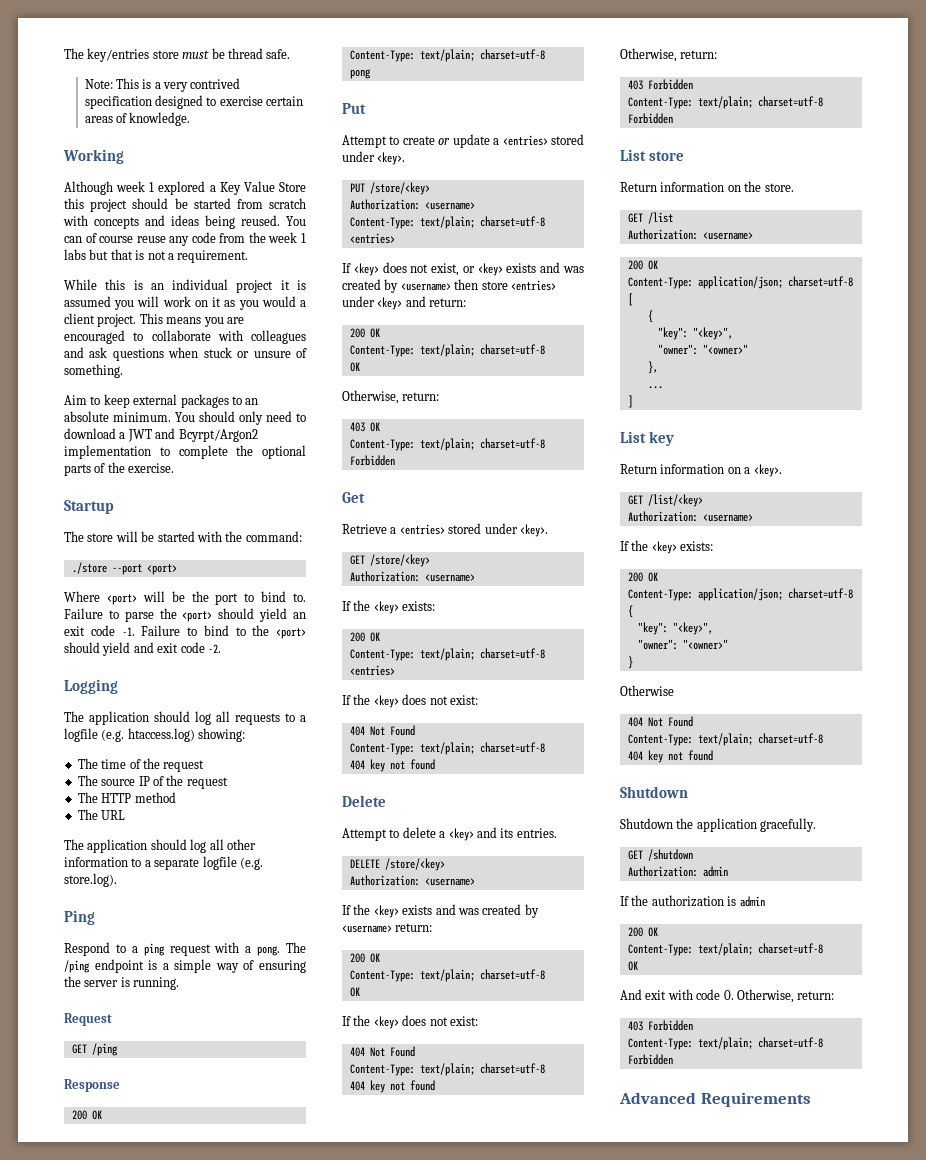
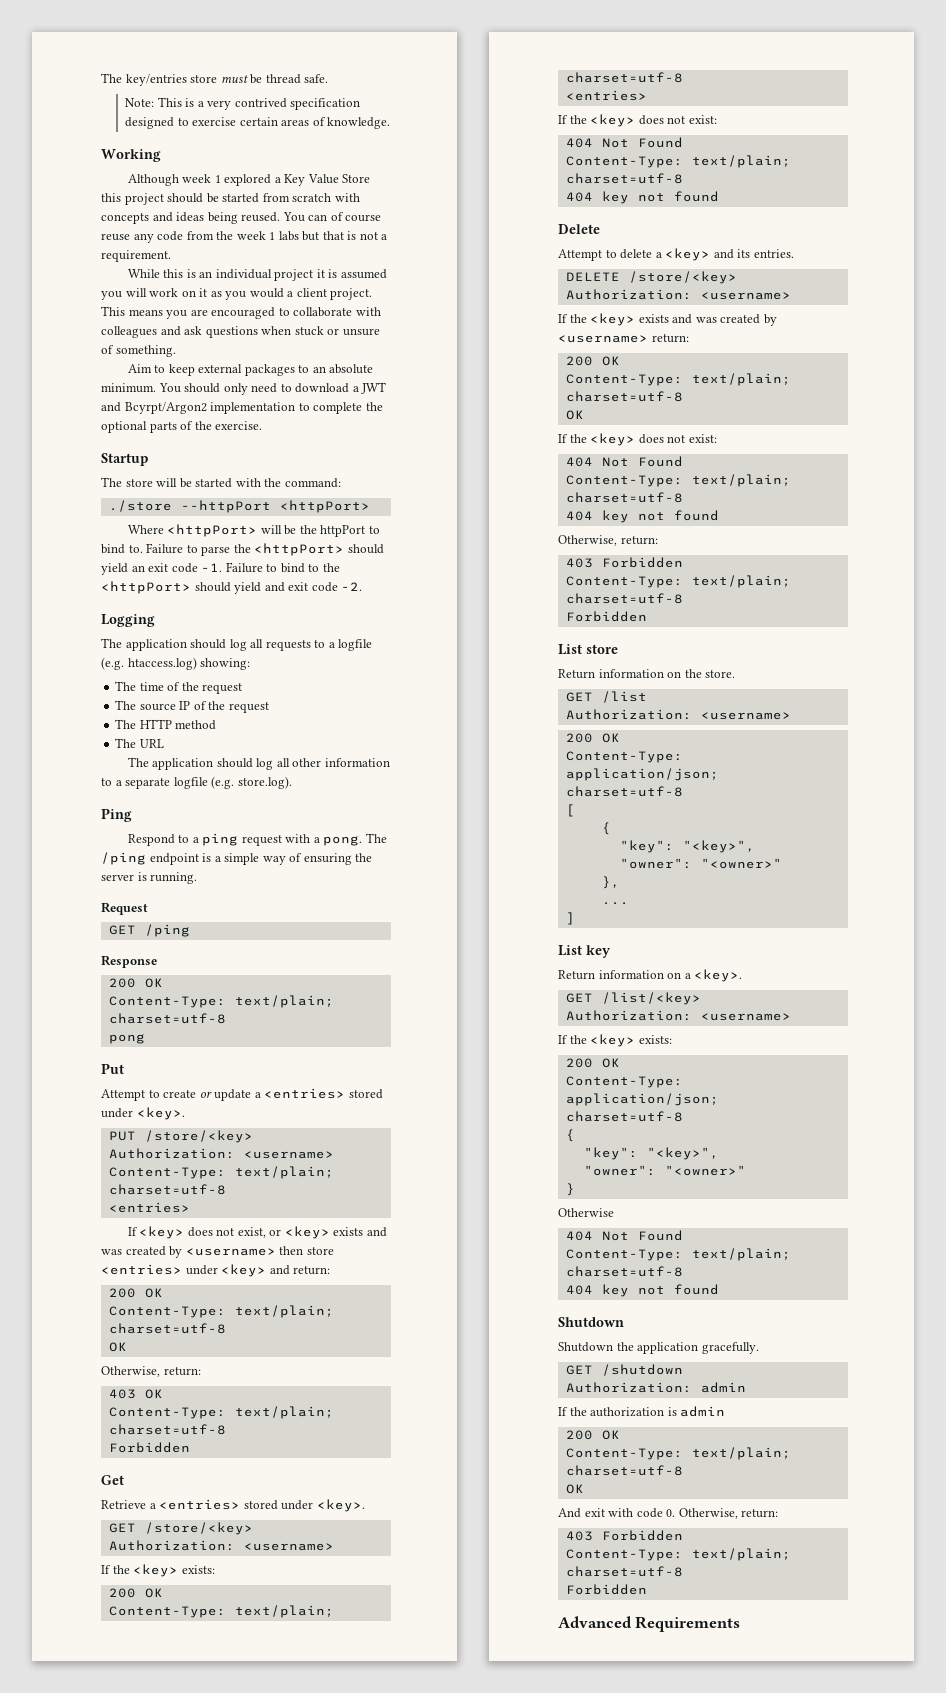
[111,564,177,575] --port <port> -> [180,500,370,513] --httpPort <httpPort>
[106,594,137,605] <port> -> [167,524,258,537] <httpPort>
[215,593,239,605] port -> [320,525,366,537] httpPort
[182,611,213,622] <port> -> [254,543,345,556] <httpPort>
[276,628,306,639] <port> -> [101,581,191,594] <httpPort>

